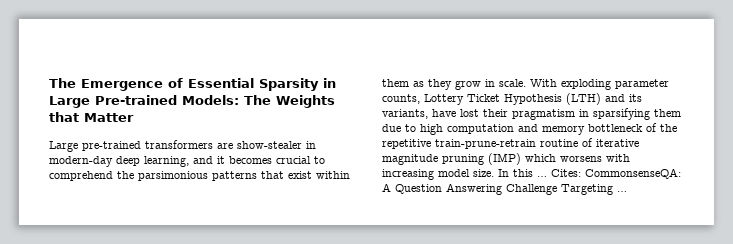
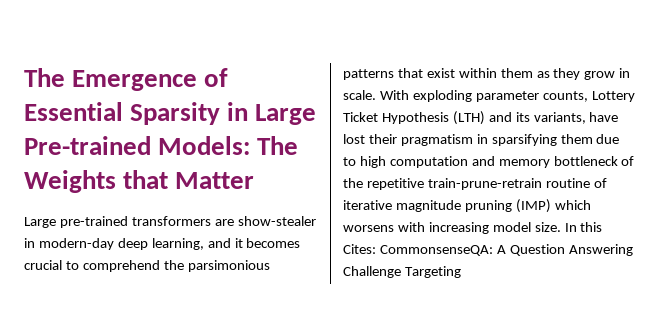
[537,176,547,177] … -> (603, 227) none
[617,191,627,192] … -> (461, 272) none

